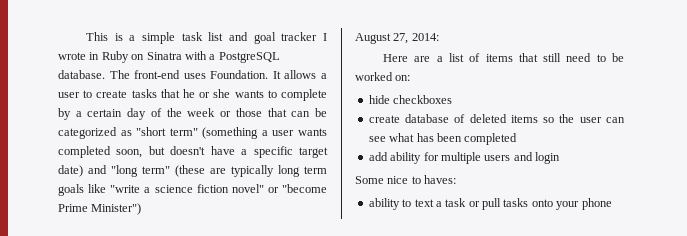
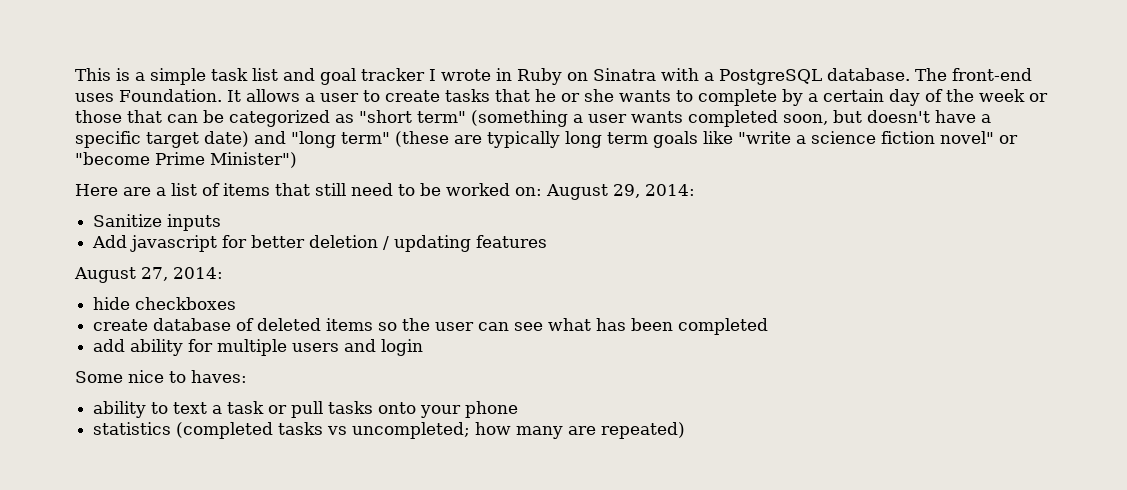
[355,33,439,44] // August 27, 2014: -> (297, 160) none
(411, 78) none -> [546,184,695,200] [93,214,222,231] [92,235,548,252] [74,267,223,283] August 29, 2014: // Sanitize inputs // Add javascript for better deletion / updating features // August 27, 2014:
(612, 204) none -> [93,422,686,439] // statistics (completed tasks vs uncompleted; how many are repeated)

